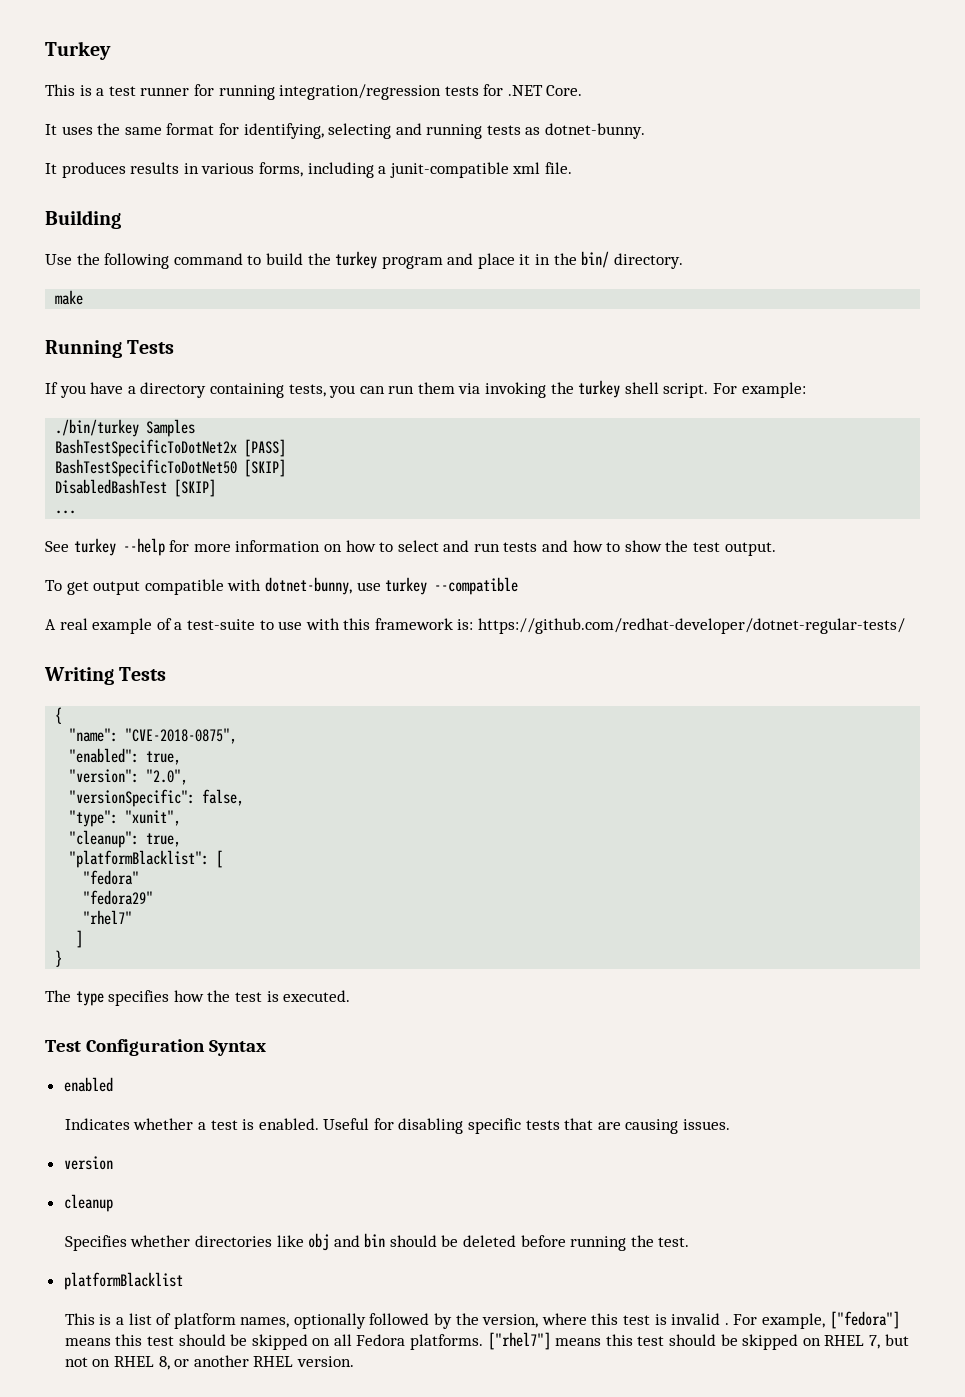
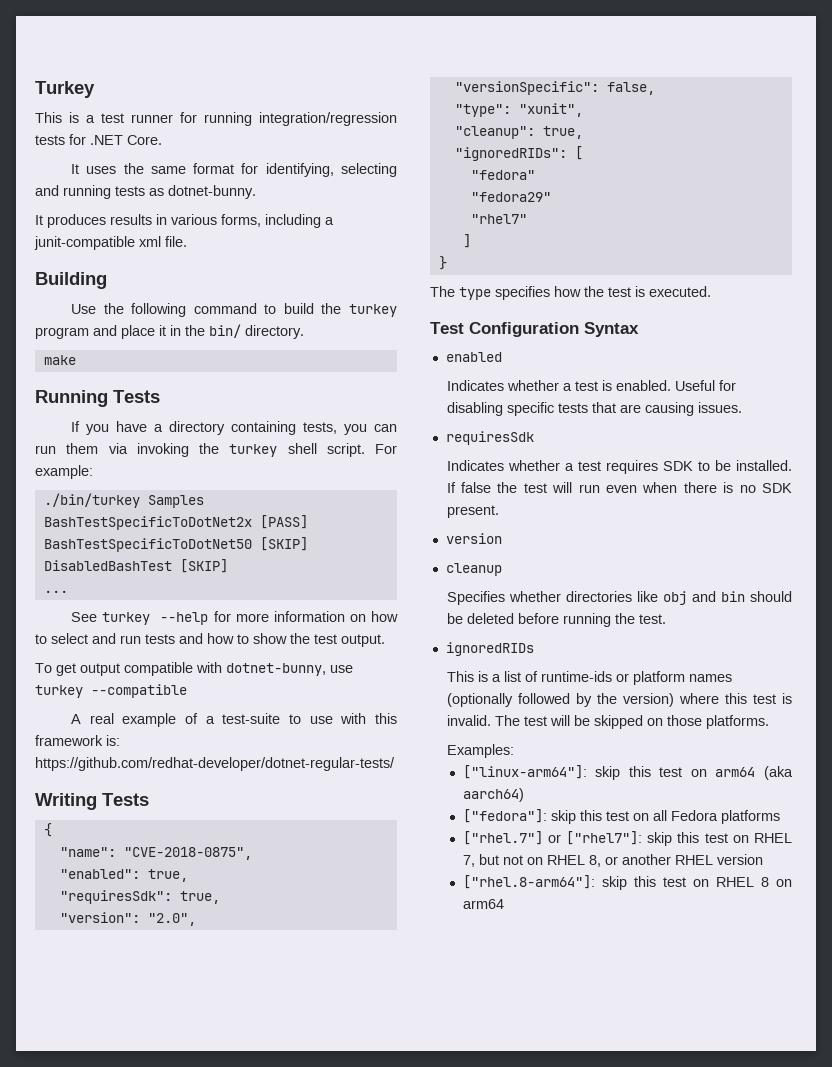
(182, 758) none -> [59,890,220,904] // "requiresSdk": true,
[69,850,210,868] "platformBlacklist": -> [454,147,567,161] "ignoredRIDs":
(731, 1124) none -> [445,431,534,445] [446,460,792,474] [446,482,792,493] [446,505,499,518] // requiresSdk // Indicates whether a test requires SDK to be installed. If false the test will run even when there is no SDK present.
[63,1272,183,1290] platformBlacklist -> [445,642,534,656] ignoredRIDs
[173,1313,366,1329] platform names, optionally -> [540,671,732,685] [446,693,513,707] runtime-ids or platform names (optionally
[482,1314,539,1328] version, -> [622,693,674,707] version)
[671,1311,900,1329] [64,1332,799,1350] invalid . For example, ["fedora"] means this test should be skipped on all Fedora platforms. ["rhel7"] means this test should be skipped -> [446,715,769,729] [446,744,514,758] [462,765,793,780] [462,788,524,802] [462,809,780,824] [462,831,728,846] invalid. The test will be skipped on those platforms. // Examples: // ["linux-arm64"]: skip this test on arm64 (aka aarch64) // ["fedora"]: skip this test on all Fedora platforms // ["rhel.7"] or ["rhel7"]: skip this test
[296,1356,354,1367] version. -> [716,854,763,865] [462,875,792,890] [462,899,504,909] version // ["rhel.8-arm64"]: skip this test on RHEL 8 on arm64

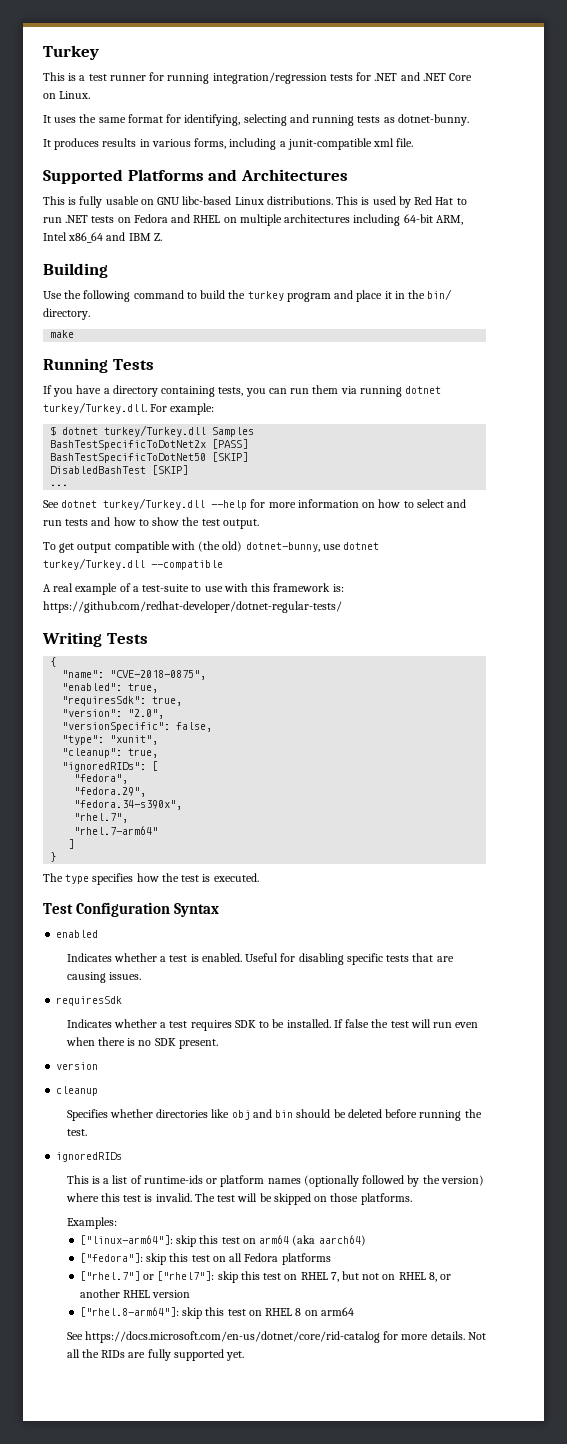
[127,135,162,145] Core. -> [400,72,473,81] [43,91,91,99] and .NET Core on Linux.
(187, 241) none -> [43,169,348,184] [43,196,467,208] [43,214,463,226] [43,232,162,243] // Supported Platforms and Architectures // This is fully usable on GNU libc-based Linux distributions. This is used by Red Hat to run .NET tests on Fedora and RHEL on multiple architectures including 64-bit ARM, Intel x86_64 and IBM Z.
[136,443,365,457] invoking the turkey shell script. -> [359,386,442,397] [43,402,147,414] running dotnet turkey/Turkey.dll.
[43,493,140,508] ./bin/turkey -> [50,425,207,437] $ dotnet turkey/Turkey.dll
[102,612,151,625] turkey -> [61,498,206,510] dotnet turkey/Turkey.dll
[226,663,353,676] [35,685,83,698] dotnet-bunny, use turkey -> [198,541,380,552] [43,558,145,570] (the old) dotnet-bunny, use dotnet turkey/Turkey.dll
[470,170,535,180] [470,192,551,202] [470,214,527,224] "fedora" // "fedora29" // "rhel7" -> [74,774,129,784] [74,787,147,797] [74,800,183,810] [74,813,129,823] [74,826,159,835] "fedora", // "fedora.29", // "fedora.34-s390x", // "rhel.7", // "rhel.7-arm64"
(504, 904) none -> [66,1331,486,1343] [66,1349,245,1361] // See https://docs.microsoft.com/en-us/dotnet/core/rid-catalog for more details. Not all the RIDs are fully supported yet.

